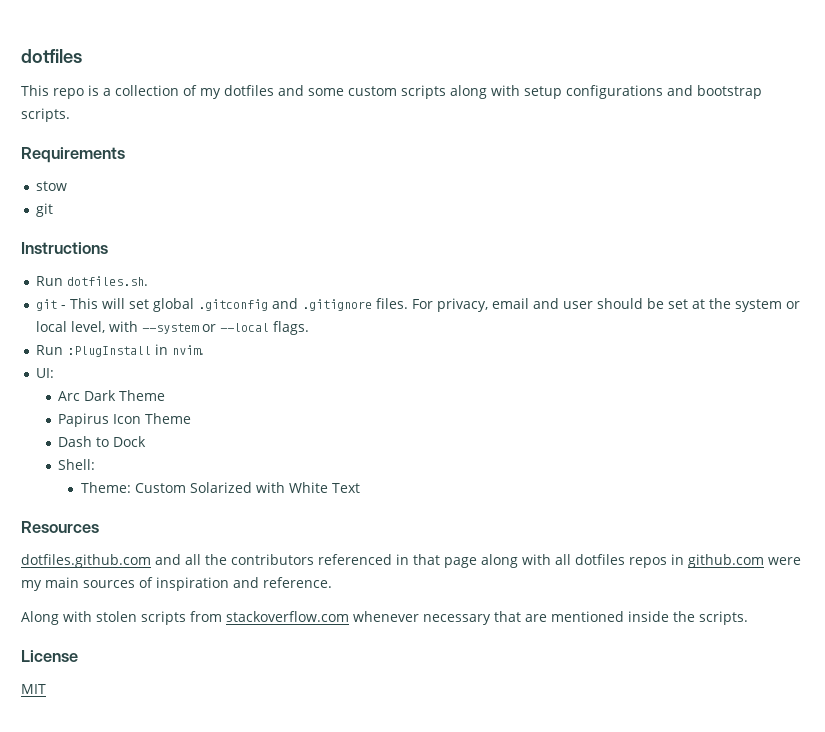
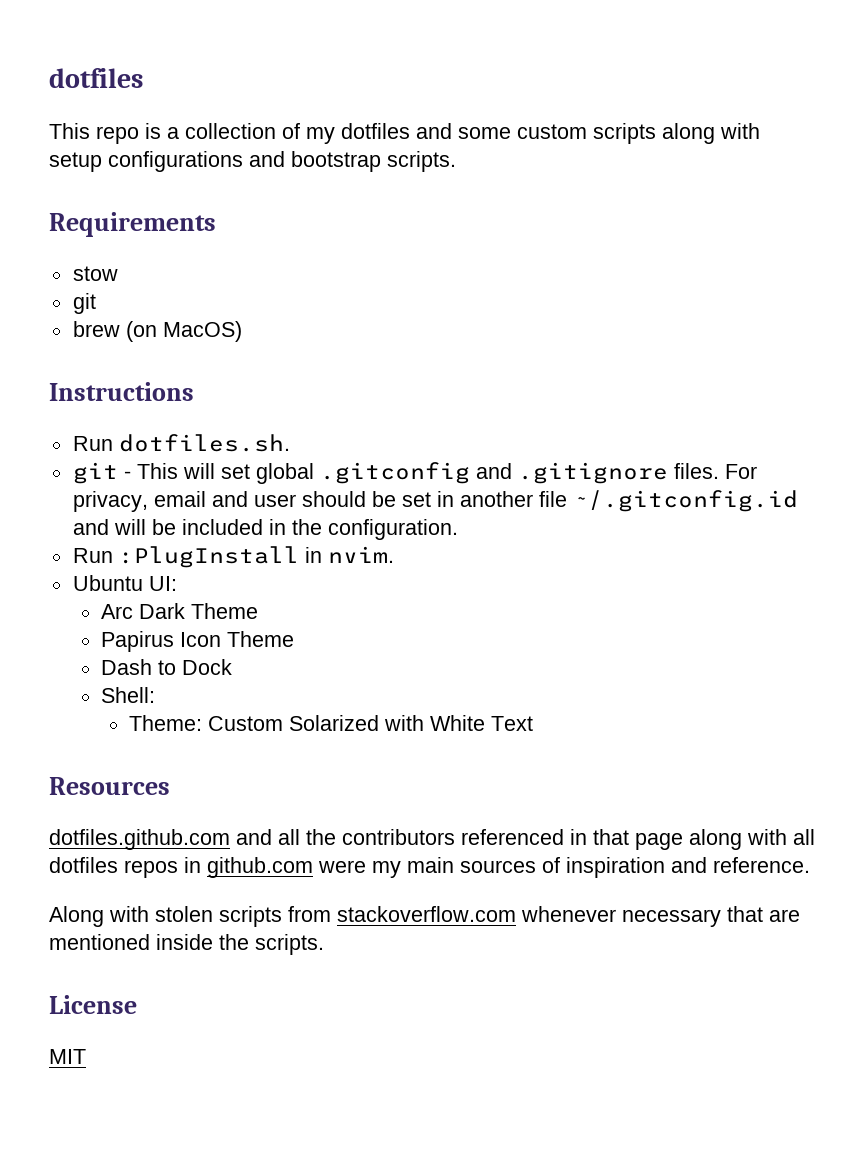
(53, 210) none -> [72,321,242,342] // brew (on MacOS)
[691,298,800,312] [35,321,309,335] at the system or local level, with --system or --local flags. -> [436,490,798,512] [72,519,458,540] in another file ~/.gitconfig.id and will be included in the configuration.
(204, 350) none -> [72,575,143,591] Ubuntu

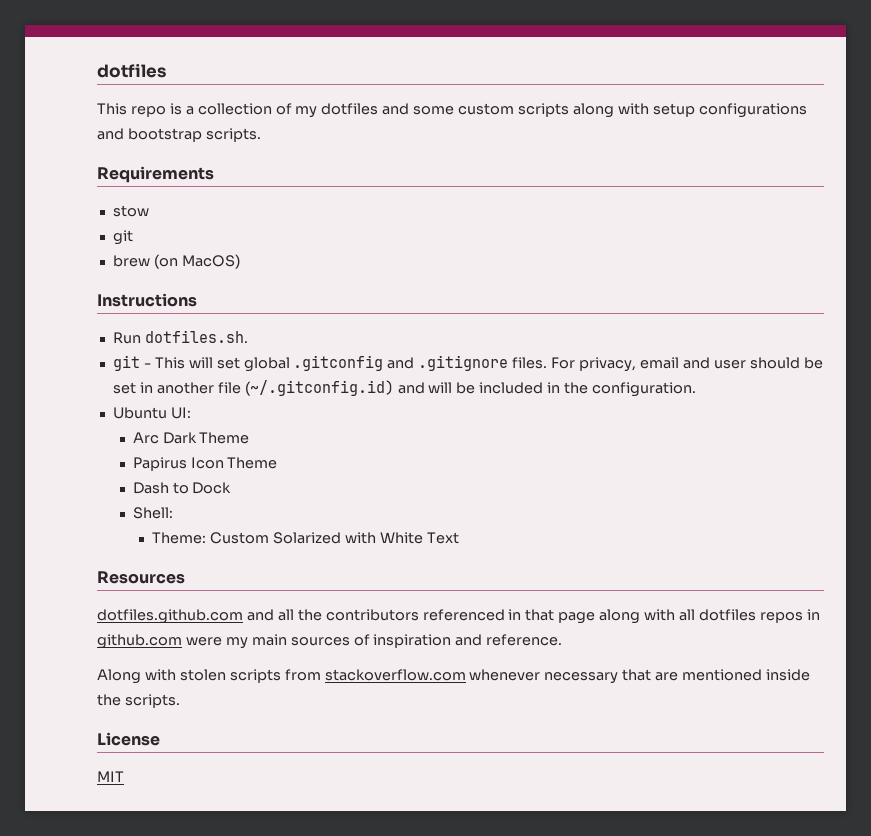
[572,490,798,512] ~/.gitconfig.id -> [244,380,394,396] (~/.gitconfig.id)
[72,546,394,568] // Run :PlugInstall in nvim. -> (697, 389) none

